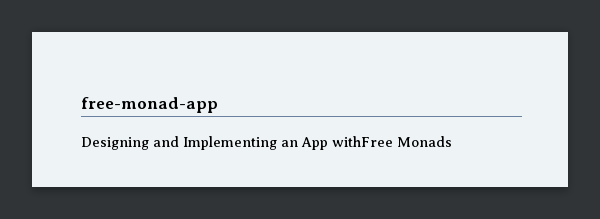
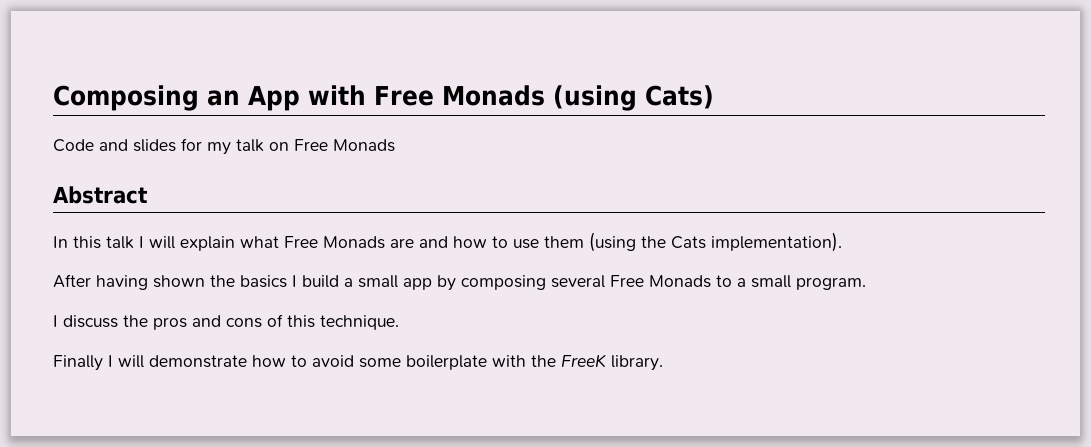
[81,97,218,113] [81,136,452,150] free-monad-app // Designing and Implementing an App withFree Monads -> [53,85,714,111] [53,138,395,155] [53,186,148,204] [53,232,842,252] [53,274,866,291] [53,314,399,330] [53,355,663,371] Composing an App with Free Monads (using Cats) // Code and slides for my talk on Free Monads // Abstract // In this talk I will explain what Free Monads are and how to use them (using the Cats implementation). // After having shown the basics I build a small app by composing several Free Monads to a small program. // I discuss the pros and cons of this technique. // Finally I will demonstrate how to avoid some boilerplate with the FreeK library.

